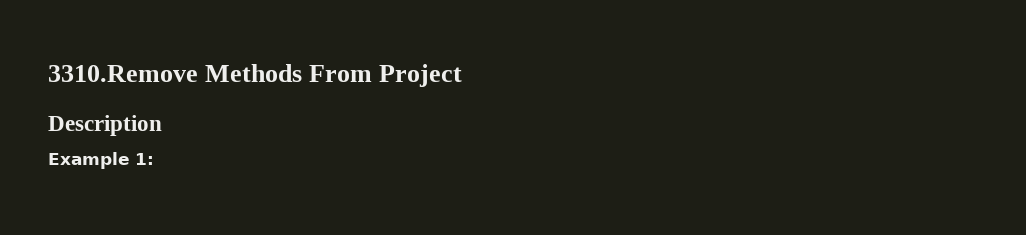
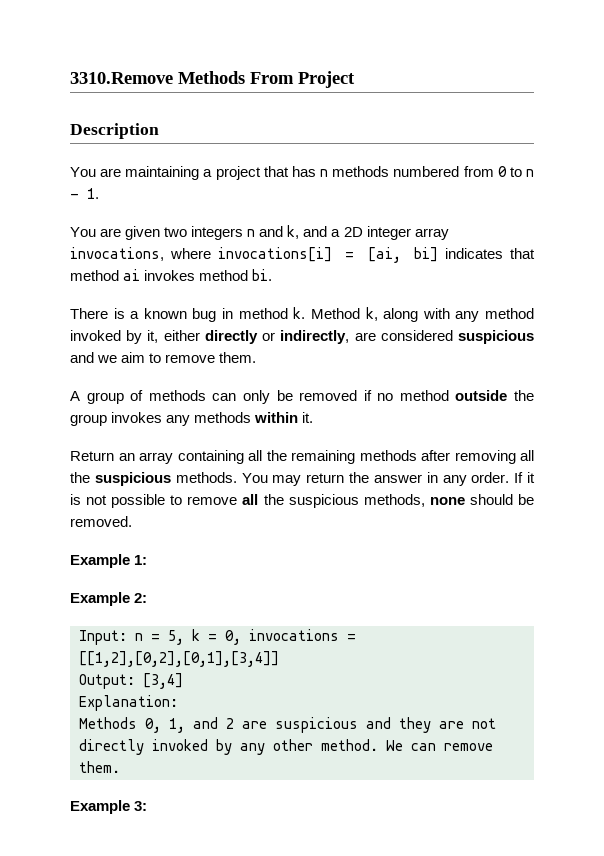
[48,152,154,169] Example 1: -> [70,166,534,180] [70,188,99,199] [70,225,449,240] [70,247,536,263] [70,269,273,281] [70,307,535,322] [70,330,534,344] [70,352,257,363] [70,390,534,404] [70,412,314,426] [70,450,534,464] [70,472,535,486] [70,494,534,508] [70,516,132,527] [70,554,148,568] [70,592,148,606] [79,629,356,645] [79,651,279,667] [79,673,183,689] [79,695,178,711] [79,717,496,733] [79,739,493,755] [79,761,120,773] [70,800,148,814] You are maintaining a project that has n methods numbered from 0 to n - 1. // You are given two integers n and k, and a 2D integer array invocations, where invocations[i] = [ai, bi] indicates that method ai invokes method bi. // There is a known bug in method k. Method k, along with any method invoked by it, either directly or indirectly, are considered suspicious and we aim to remove them. // A group of methods can only be removed if no method outside the group invokes any methods within it. // Return an array containing all the remaining methods after removing all the suspicious methods. You may return the answer in any order. If it is not possible to remove all the suspicious methods, none should be removed. // Example 1: // Example 2: // Input: n = 5, k = 0, invocations = [[1,2],[0,2],[0,1],[3,4]] // Output: [3,4] // Explanation: // Methods 0, 1, and 2 are suspicious and they are not directly invoked by any other method. We can remove them. // Example 3:

